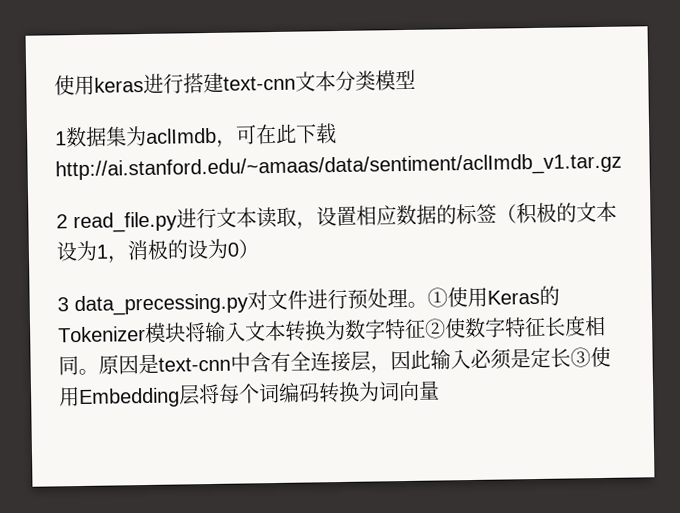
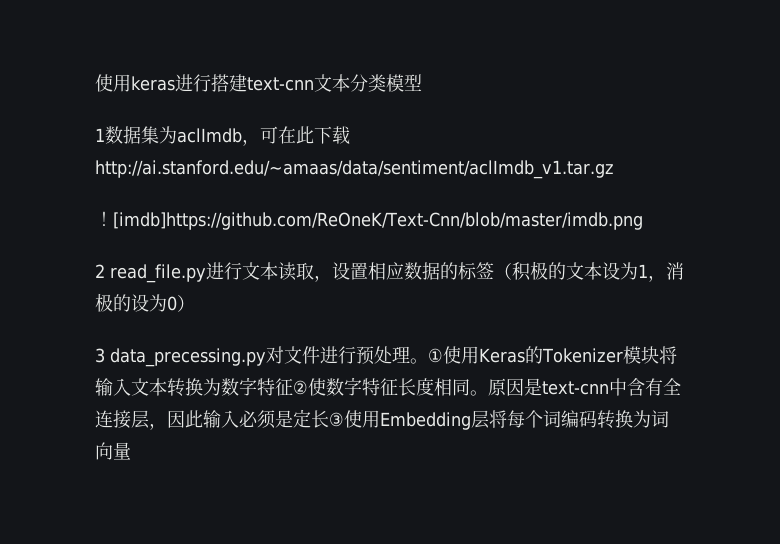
(622, 167) none -> [95,211,643,230] // ！[imdb]https://github.com/ReOneK/Text-Cnn/blob/master/imdb.png

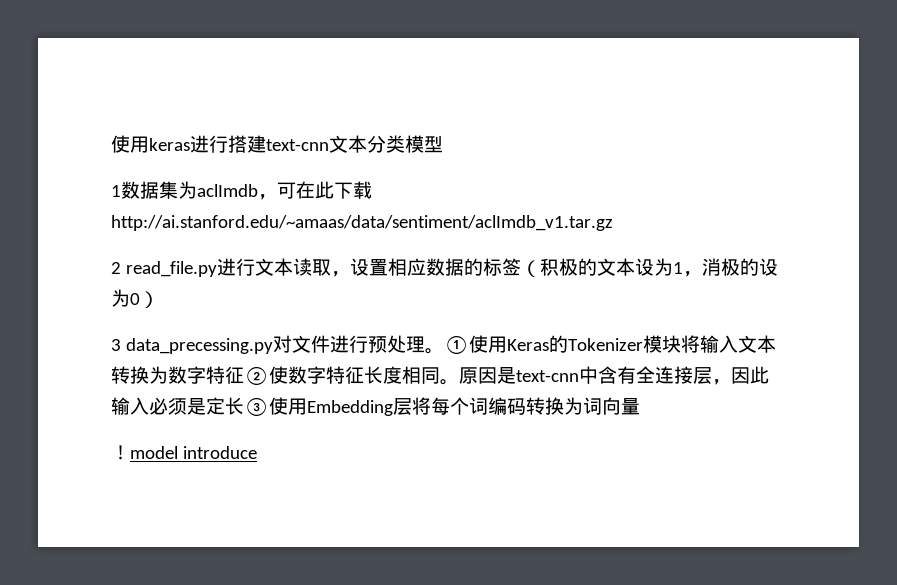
[95,211,643,230] // ！[imdb]https://github.com/ReOneK/Text-Cnn/blob/master/imdb.png -> (613, 223) none
(131, 451) none -> [111,445,257,460] // ！model introduce

